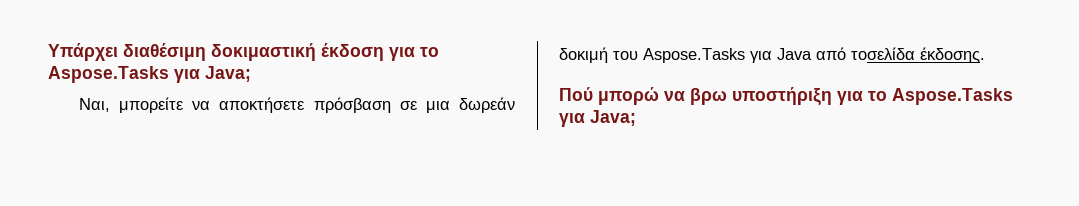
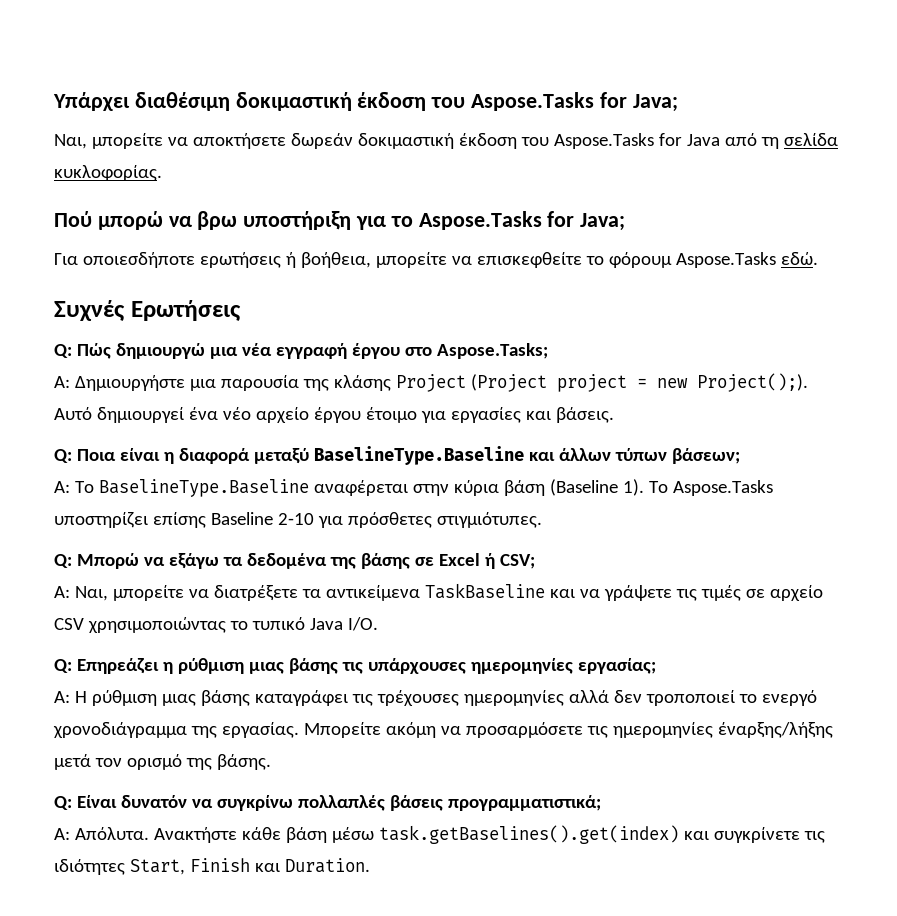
[389,47,439,61] [48,66,200,83] για το Aspose.Tasks για -> [431,92,627,111] του Aspose.Tasks for
[313,97,515,113] [559,47,772,63] πρόσβαση σε μια δωρεάν δοκιμή του Aspose.Tasks για -> [290,133,682,149] δωρεάν δοκιμαστική έκδοση του Aspose.Tasks for
[851,47,985,63] τοσελίδα έκδοσης. -> [760,133,838,149] [54,165,162,181] τη σελίδα κυκλοφορίας.
[559,110,636,127] για Java; -> [547,211,626,231] [54,252,818,268] [54,300,241,321] [54,343,548,359] [54,373,808,392] [54,407,614,423] [54,446,740,465] [54,479,773,497] [54,512,542,528] [54,553,535,569] [54,583,823,601] [54,617,378,633] [54,658,656,674] [54,690,817,706] [53,722,833,738] [54,754,271,770] [54,795,601,811] [54,825,825,844] [54,858,370,875] for Java; // Για οποιεσδήποτε ερωτήσεις ή βοήθεια, μπορείτε να επισκεφθείτε το φόρουμ Aspose.Tasks εδώ. // Συχνές Ερωτήσεις // Q: Πώς δημιουργώ μια νέα εγγραφή έργου στο Aspose.Tasks; // A: Δημιουργήστε μια παρουσία της κλάσης Project (Project project = new Project();). Αυτό δημιουργεί ένα νέο αρχείο έργου έτοιμο για εργασίες και βάσεις. // Q: Ποια είναι η διαφορά μεταξύ BaselineType.Baseline και άλλων τύπων βάσεων; // A: Το BaselineType.Baseline αναφέρεται στην κύρια βάση (Baseline 1). Το Aspose.Tasks υποστηρίζει επίσης Baseline 2‑10 για πρόσθετες στιγμιότυπες. // Q: Μπορώ να εξάγω τα δεδομένα της βάσης σε Excel ή CSV; // A: Ναι, μπορείτε να διατρέξετε τα αντικείμενα TaskBaseline και να γράψετε τις τιμές σε αρχείο CSV χρησιμοποιώντας το τυπικό Java I/O. // Q: Επηρεάζει η ρύθμιση μιας βάσης τις υπάρχουσες ημερομηνίες εργασίας; // A: Η ρύθμιση μιας βάσης καταγράφει τις τρέχουσες ημερομηνίες αλλά δεν τροποποιεί το ενεργό χρονοδιάγραμμα της εργασίας. Μπορείτε ακόμη να προσαρμόσετε τις ημερομηνίες έναρξης/λήξης μετά τον ορισμό της βάσης. // Q: Είναι δυνατόν να συγκρίνω πολλαπλές βάσεις προγραμματιστικά; // A: Απόλυτα. Ανακτήστε κάθε βάση μέσω task.getBaselines().get(index) και συγκρίνετε τις ιδιότητες Start, Finish και Duration.

